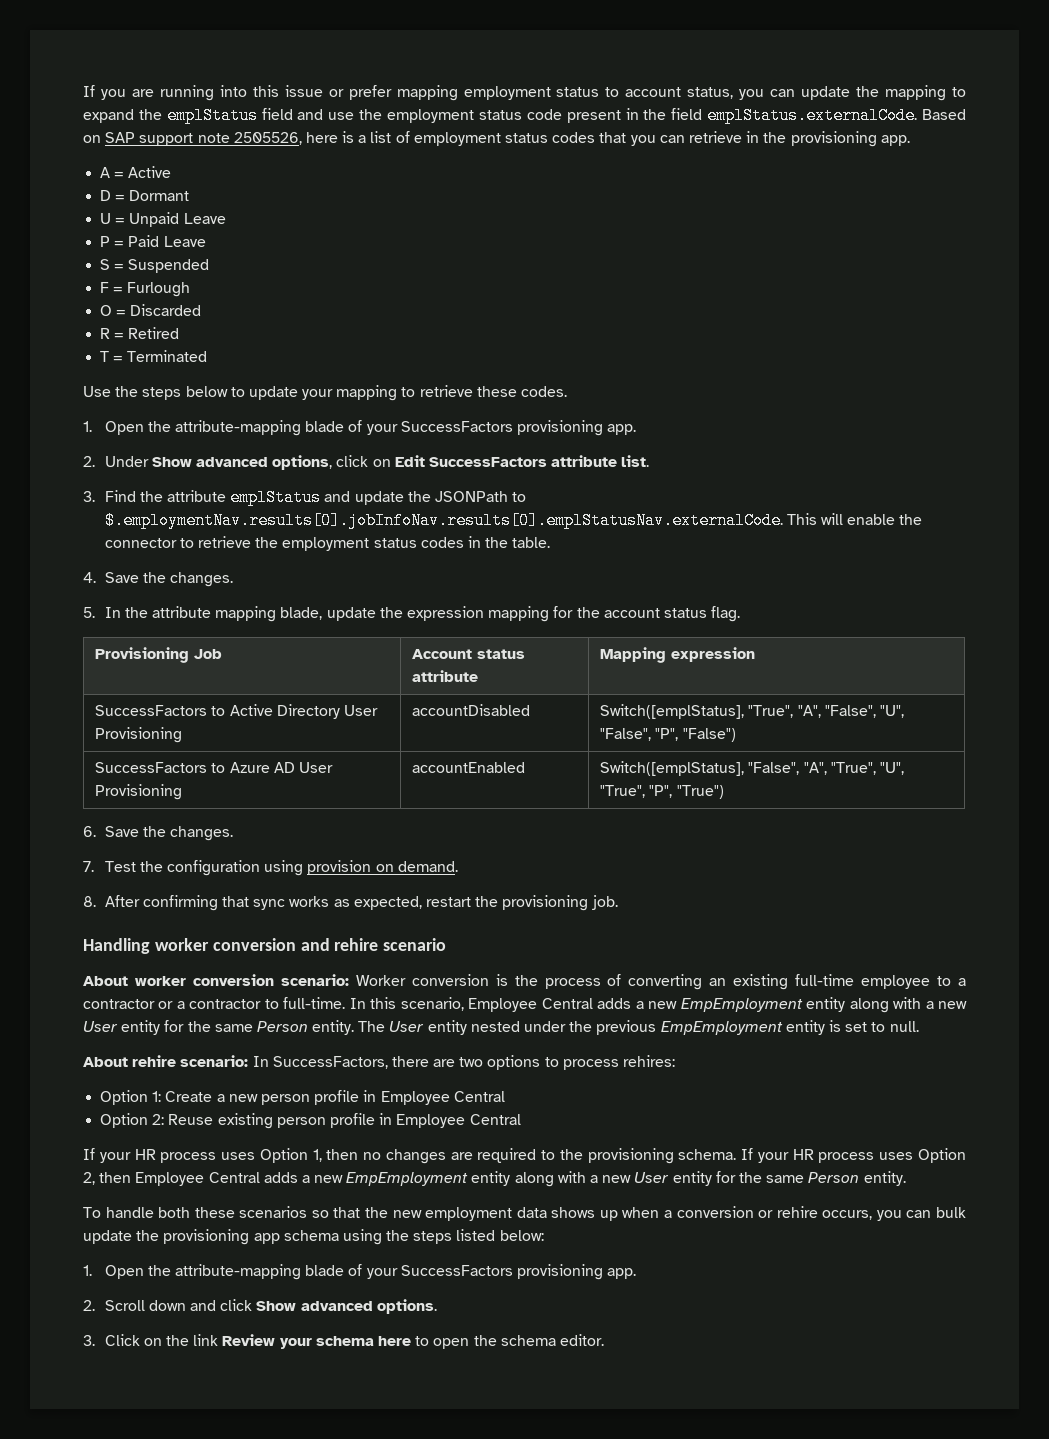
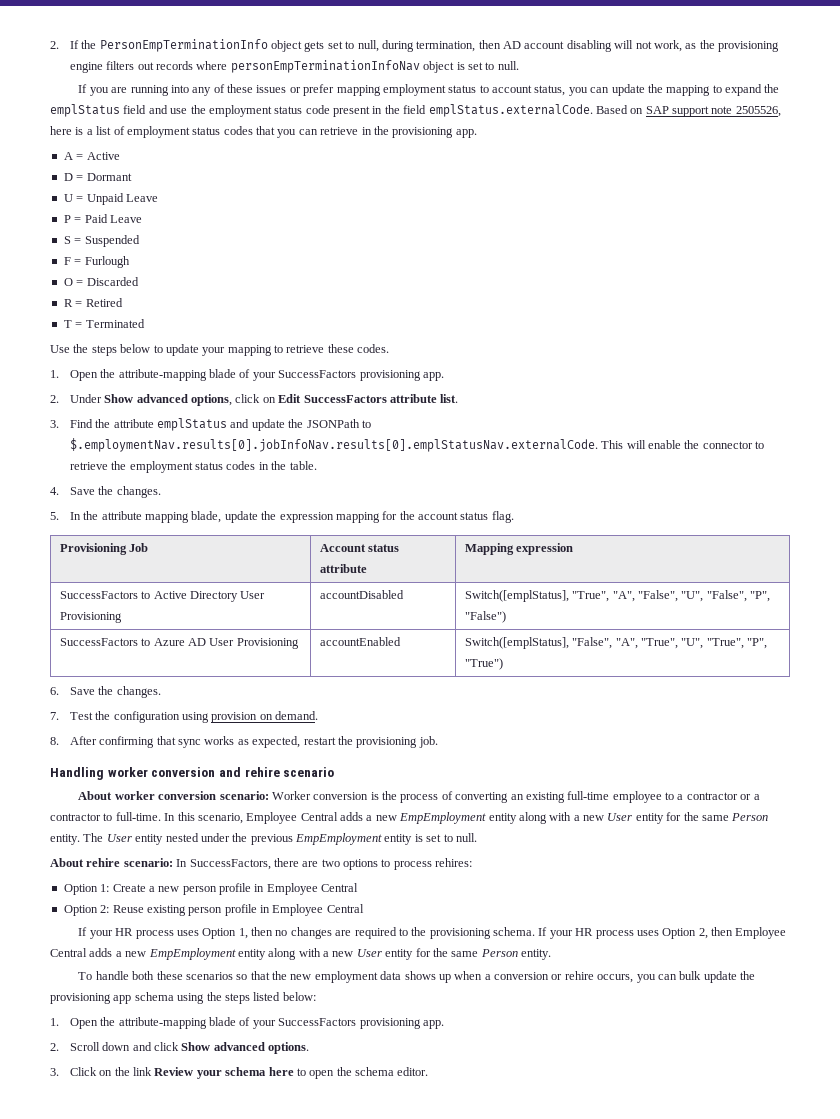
(83, 91) none -> [50,39,780,52] [69,60,519,73] 2. If the PersonEmpTerminationInfo object gets set to null, during termination, then AD account disabling will not work, as the provisioning engine filters out records where personEmpTerminationInfoNav object is set to null. //
[252,85,323,97] this issue -> [192,84,287,96] any of these issues

